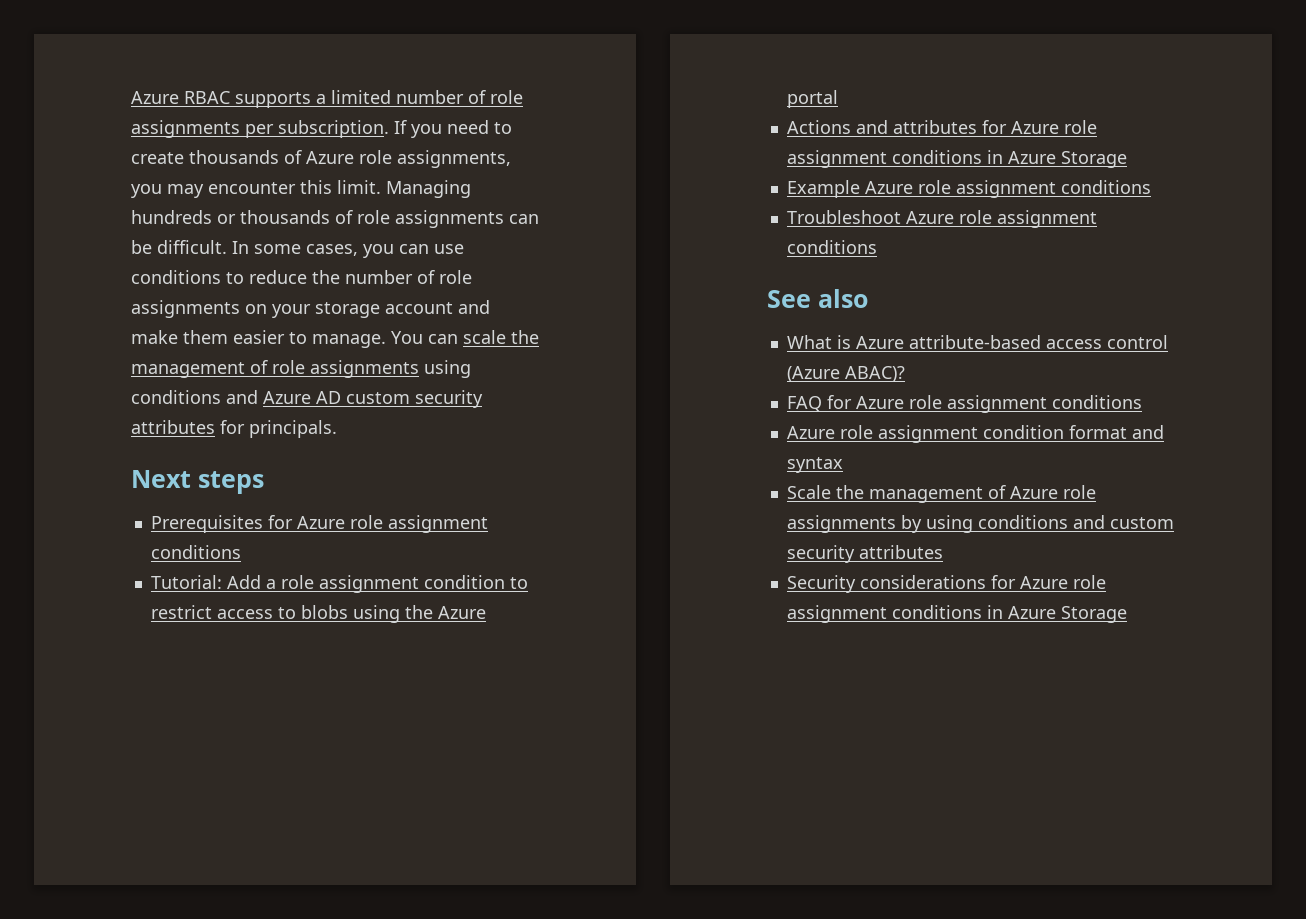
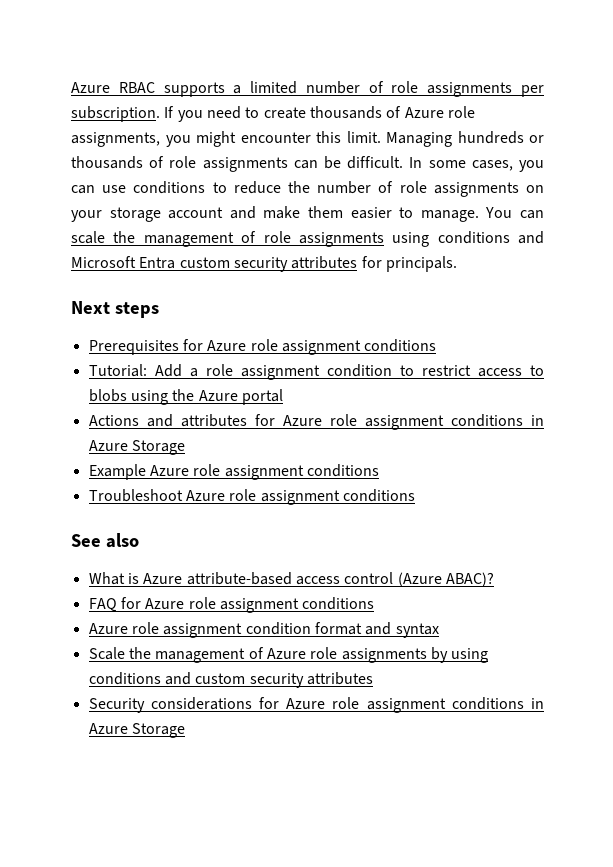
[167,184,204,198] may -> [196,131,236,147] might
[263,391,341,404] Azure AD -> [71,256,176,269] Microsoft Entra

